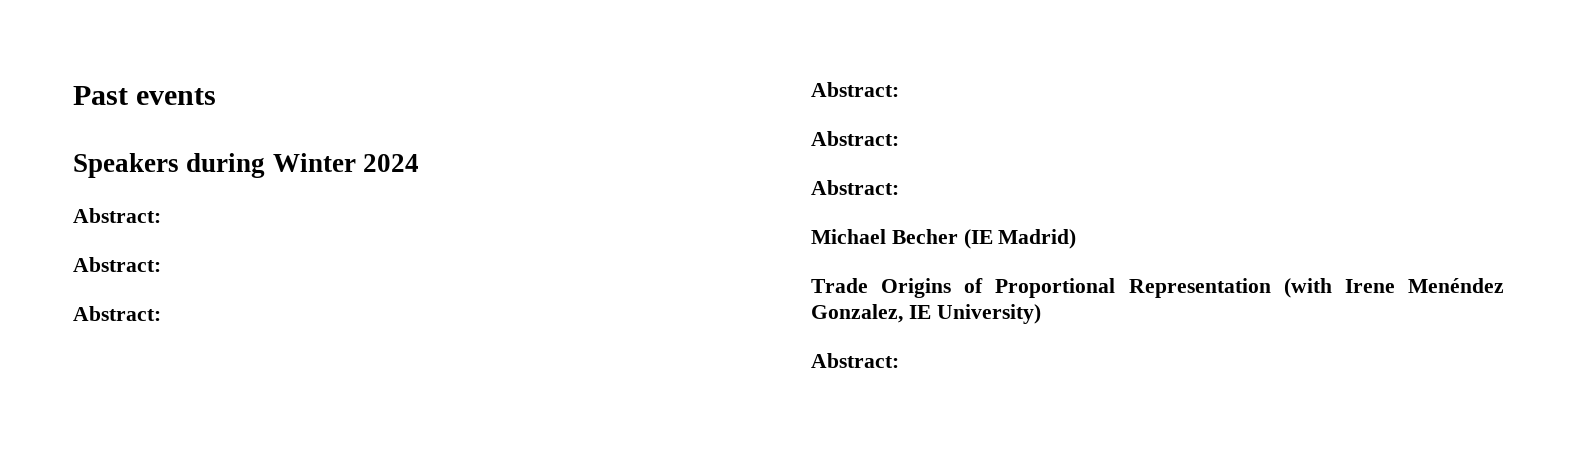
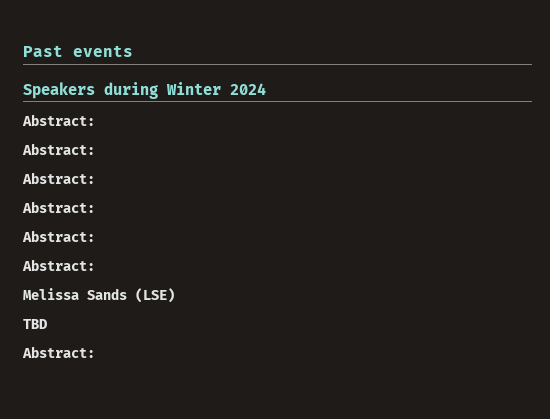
[811,229,1077,249] [811,278,1504,298] [811,304,1041,324] Michael Becher (IE Madrid) // Trade Origins of Proportional Representation (with Irene Menéndez Gonzalez, IE University) -> [23,288,175,303] [23,319,47,329] Melissa Sands (LSE) // TBD

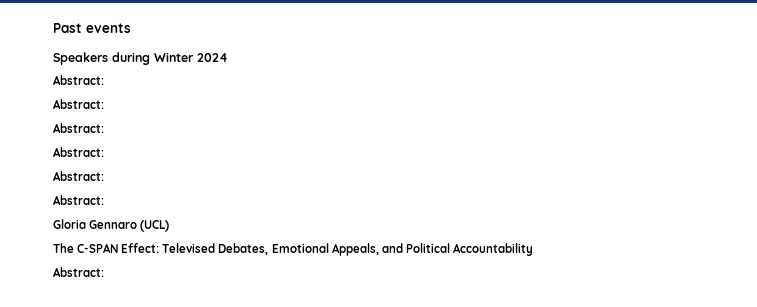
[23,288,175,303] [23,319,47,329] Melissa Sands (LSE) // TBD -> [53,219,170,232] [53,243,533,256] Gloria Gennaro (UCL) // The C-SPAN Effect: Televised Debates, Emotional Appeals, and Political Accountability

